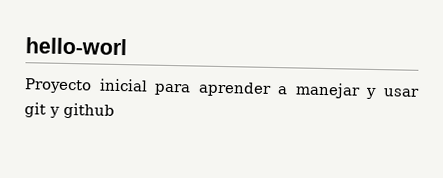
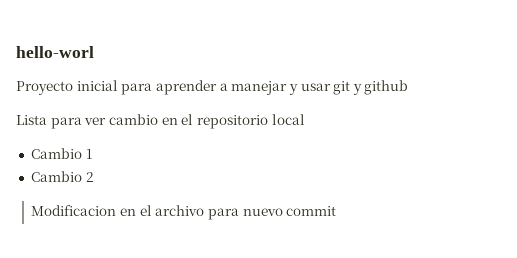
(115, 110) none -> [16,114,305,129] [30,148,92,159] [30,171,94,182] [31,205,337,220] // Lista para ver cambio en el repositorio local // Cambio 1 // Cambio 2 // Modificacion en el archivo para nuevo commit

